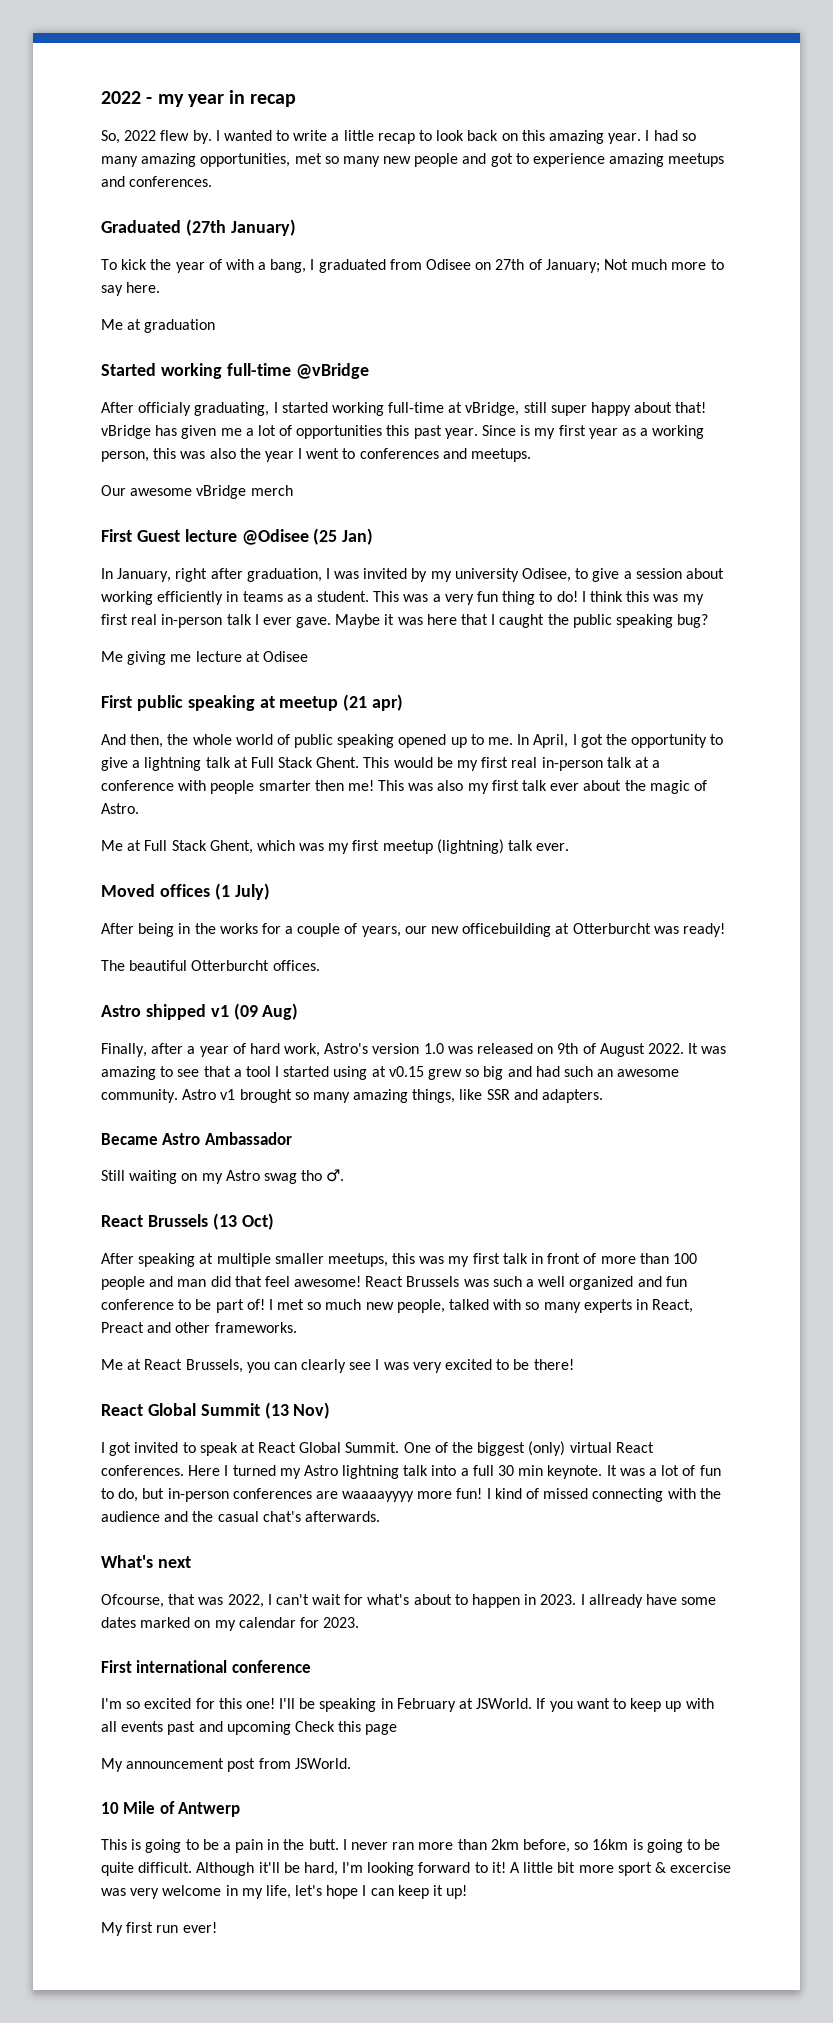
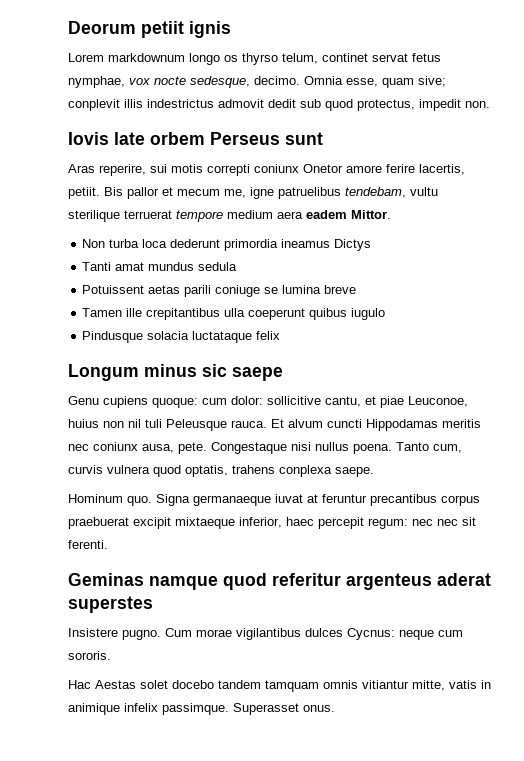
[101,90,297,107] [101,130,696,144] [101,153,725,167] [101,176,213,187] [101,219,296,236] [101,259,724,273] [101,282,161,296] [101,319,216,333] [101,363,369,379] [101,402,707,416] [101,425,705,439] [101,448,532,462] [101,485,293,499] [101,528,374,545] [101,568,724,582] [101,591,704,605] [101,614,709,628] [101,651,308,665] [101,694,404,711] [101,734,724,748] [101,757,661,771] [101,780,707,794] [101,803,139,814] [101,839,570,854] [101,883,270,900] [101,923,725,937] [101,960,320,971] [101,1003,299,1020] [101,1043,727,1057] [101,1066,680,1080] [101,1089,604,1103] [101,1132,292,1145] [101,1169,345,1184] [101,1213,274,1230] [101,1253,697,1267] [101,1276,687,1290] [101,1299,694,1313] [101,1322,297,1333] [101,1359,574,1373] [101,1402,331,1419] [101,1441,654,1456] [101,1465,721,1479] [101,1488,721,1502] [101,1511,380,1522] [101,1555,191,1568] [101,1594,717,1608] [101,1617,360,1631] [101,1660,311,1673] [101,1698,714,1712] [101,1721,398,1735] [101,1758,351,1772] [101,1801,241,1817] [101,1839,721,1853] [101,1862,732,1876] [101,1885,468,1899] [101,1922,217,1936] 2022 - my year in recap // So, 2022 flew by. I wanted to write a little recap to look back on this amazing year. I had so many amazing opportunities, met so many new people and got to experience amazing meetups and conferences. // Graduated (27th January) // To kick the year of with a bang, I graduated from Odisee on 27th of January; Not much more to say here. // Me at graduation // Started working full-time @vBridge // After officialy graduating, I started working full-time at vBridge, still super happy about that! vBridge has given me a lot of opportunities this past year. Since is my first year as a working person, this was also the year I went to conferences and meetups. // Our awesome vBridge merch // First Guest lecture @Odisee (25 Jan) // In January, right after graduation, I was invited by my university Odisee, to give a session about working efficiently in teams as a student. This was a very fun thing to do! I think this was my first real in-person talk I ever gave. Maybe it was here that I caught the public speaking bug? // Me giving me lecture at Odisee // First public speaking at meetup (21 apr) // And then, the whole world of public speaking opened up to me. In April, I got the opportunity to give a lightning talk at Full Stack Ghent. This would be my first real in-person talk at a conference with people smarter then me! This was also my first talk ever about the magic of Astro. // Me at Full Stack Ghent, which was my first meetup (lightning) talk ever. // Moved offices (1 July) // After being in the works for a couple of years, our new officebuilding at Otterburcht was ready! // The beautiful Otterburcht offices. // Astro shipped v1 (09 Aug) // Finally, after a year of hard work, Astro's version 1.0 was released on 9th of August 2022. It was amazing to see that a tool I started using at v0.15 grew so big and had such an awesome community. Astro v1 brought so many amazing things, like SSR and adapters. // Became Astro Ambassador // Still waiting on my Astro swag tho ♂. // React Brussels (13 Oct) // After speaking at multiple smaller meetups, this was my first talk in front of more than 100 people and man did that feel awesome! React Brussels was such a well organized and fun conference to be part of! I met so much new people, talked with so many experts in React, Preact and other frameworks. // Me at React Brussels, you can clearly see I was very excited to be there! // React Global Summit (13 Nov) // I got invited to speak at React Global Summit. One of the biggest (only) virtual React conferences. Here I turned my Astro lightning talk into a full 30 min keynote. It was a lot of fun to do, but in-person conferences are waaaayyyy more fun! I kind of missed connecting with the audience and the casual chat's afterwards. // What's next // Ofcourse, that was 2022, I can't wait for what's about to happen in 2023. I allready have some dates marked on my calendar for 2023. // First international conference // I'm so excited for this one! I'll be speaking in February at JSWorld. If you want to keep up with all events past and upcoming Check this page // My announcement post from JSWorld. // 10 Mile of Antwerp // This is going to be a pain in the butt. I never ran more than 2km before, so 16km is going to be quite difficult. Although it'll be hard, I'm looking forward to it! A little bit more sport & excercise was very welcome in my life, let's hope I can keep it up! // My first run ever! -> [68,21,231,38] [68,53,441,65] [68,76,446,88] [68,99,490,111] [68,132,323,145] [68,164,465,176] [68,187,438,199] [68,210,391,222] [82,239,372,251] [82,262,238,271] [82,285,357,297] [82,308,386,320] [82,331,281,343] [68,364,283,381] [68,396,468,408] [68,419,481,431] [68,442,462,454] [68,465,374,477] [68,494,480,506] [68,517,476,529] [68,540,108,549] [68,573,491,590] [68,596,153,613] [68,628,463,640] [68,651,111,660] [68,680,491,692] [68,703,335,715] Deorum petiit ignis // Lorem markdownum longo os thyrso telum, continet servat fetus nymphae, vox nocte sedesque, decimo. Omnia esse, quam sive; conplevit illis indestrictus admovit dedit sub quod protectus, impedit non. // Iovis late orbem Perseus sunt // Aras reperire, sui motis correpti coniunx Onetor amore ferire lacertis, petiit. Bis pallor et mecum me, igne patruelibus tendebam, vultu sterilique terruerat tempore medium aera eadem Mittor. // Non turba loca dederunt primordia ineamus Dictys // Tanti amat mundus sedula // Potuissent aetas parili coniuge se lumina breve // Tamen ille crepitantibus ulla coeperunt quibus iugulo // Pindusque solacia luctataque felix // Longum minus sic saepe // Genu cupiens quoque: cum dolor: sollicitive cantu, et piae Leuconoe, huius non nil tuli Peleusque rauca. Et alvum cuncti Hippodamas meritis nec coniunx ausa, pete. Congestaque nisi nullus poena. Tanto cum, curvis vulnera quod optatis, trahens conplexa saepe. // Hominum quo. Signa germanaeque iuvat at feruntur precantibus corpus praebuerat excipit mixtaeque inferior, haec percepit regum: nec nec sit ferenti. // Geminas namque quod referitur argenteus aderat superstes // Insistere pugno. Cum morae vigilantibus dulces Cycnus: neque cum sororis. // Hac Aestas solet docebo tandem tamquam omnis vitiantur mitte, vatis in animique infelix passimque. Superasset onus.

